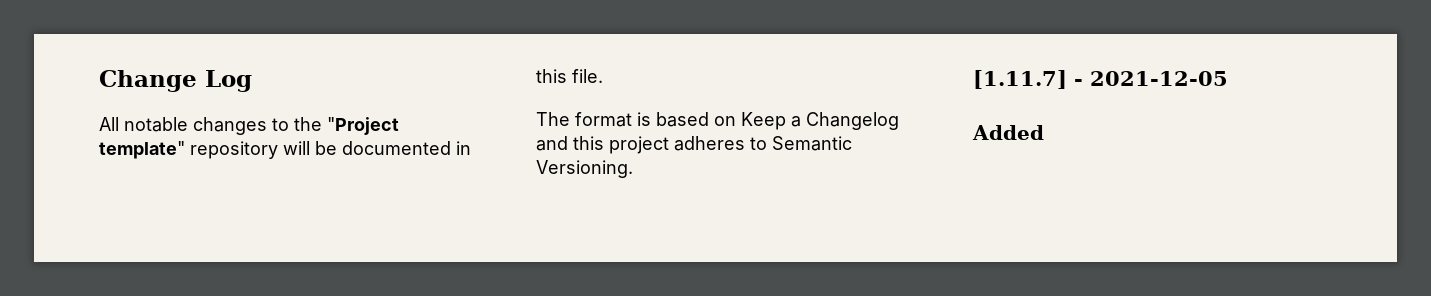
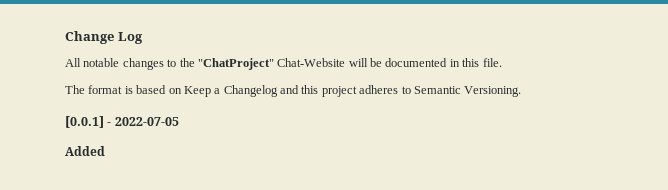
[327,117,399,135] [99,141,278,159] "Project template" repository -> [197,58,346,70] "ChatProject" Chat-Website
[973,70,1228,89] [1.11.7] - 2021-12-05 -> [65,116,179,128] [0.0.1] - 2022-07-05

